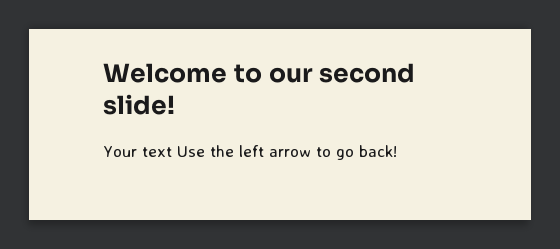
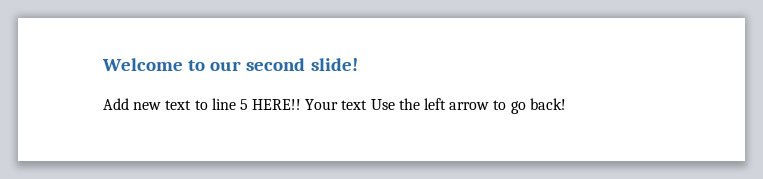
(175, 104) none -> [103,98,302,110] Add new text to line 5 HERE!!

